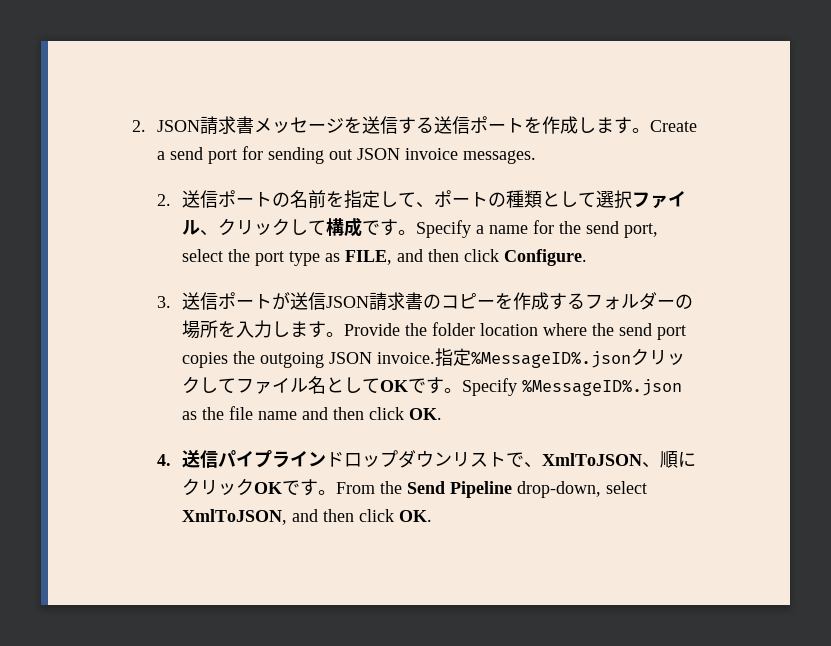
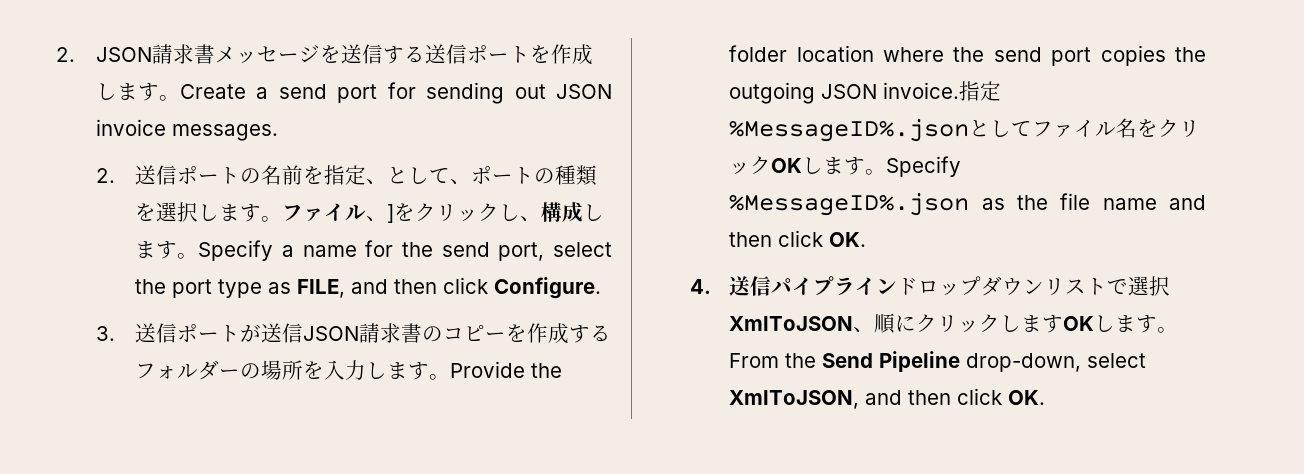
(381, 199) none -> [366,167,409,185] 、と
[542,190,633,209] として選択 -> [135,202,283,222] を選択します。
[218,217,381,237] クリックして構成で -> [387,202,605,223] [135,241,157,258] ]をクリックし、構成しま
[631,348,686,366] [182,376,201,394] クリック -> [969,120,991,137] と
[326,377,427,393] としてOKで -> [1137,119,1201,137] [729,156,845,175] をクリックOKしま
[524,462,543,468] 、 -> [1128,276,1171,296] 選択
[254,480,301,495] OKで -> [1000,315,1137,333] しますOKしま

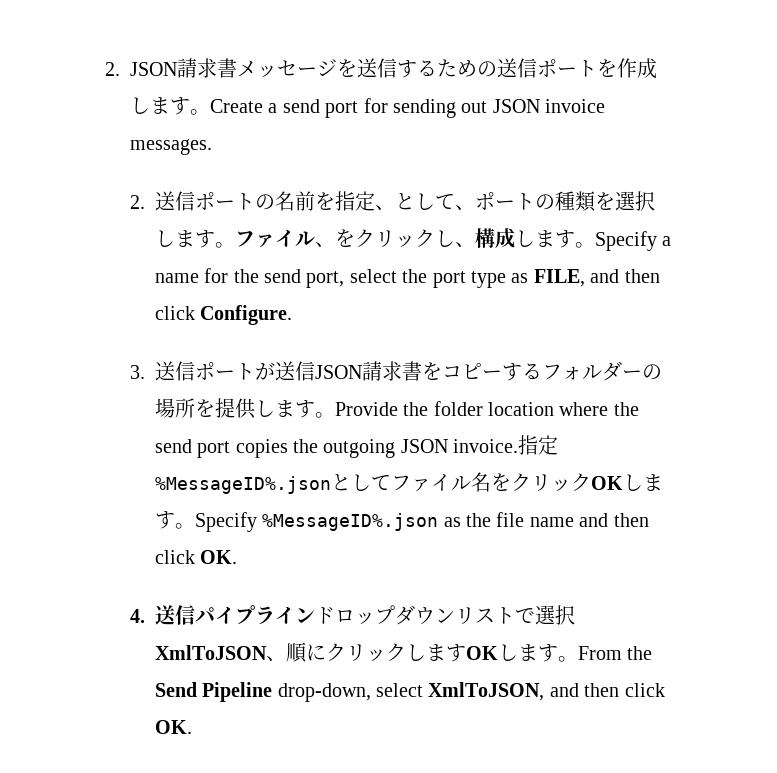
(425, 54) none -> [437,59,497,77] ための
[387,204,395,223] ] -> (335, 244) none
[422,323,570,344] のコピーを作成 -> [421,362,502,380] をコピー
[324,360,367,380] 入力 -> [214,398,256,419] 提供

